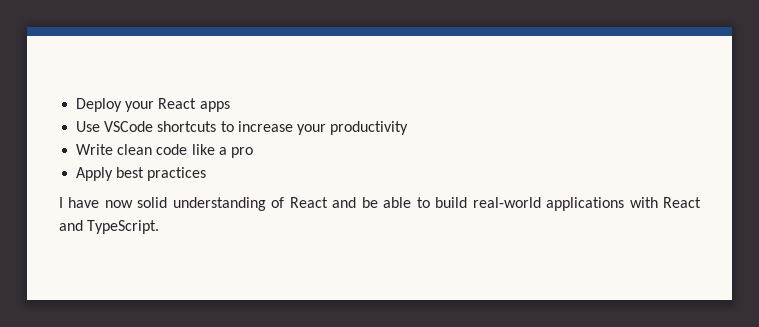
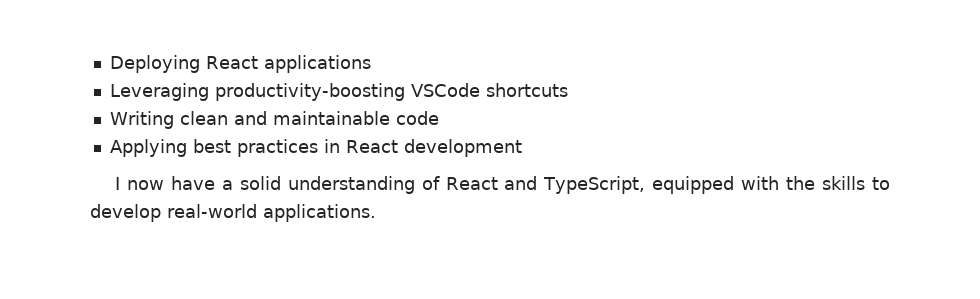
[76,98,230,112] [76,121,409,135] [76,144,253,158] [76,167,207,181] [59,197,133,208] Deploy your React apps // Use VSCode shortcuts to increase your productivity // Write clean code like a pro // Apply best practices // I have now -> [109,55,371,73] [109,83,568,101] [109,111,439,129] [109,139,522,157] [115,176,233,190] Deploying React applications // Leveraging productivity-boosting VSCode shortcuts // Writing clean and maintainable code // Applying best practices in React development // I now have a
[361,197,701,211] [59,220,160,234] be able to build real-world applications with React and TypeScript. -> [543,176,891,194] [90,204,376,222] TypeScript, equipped with the skills to develop real-world applications.

